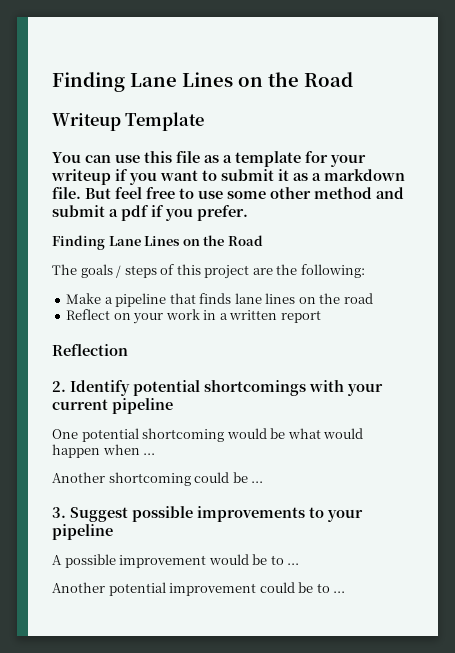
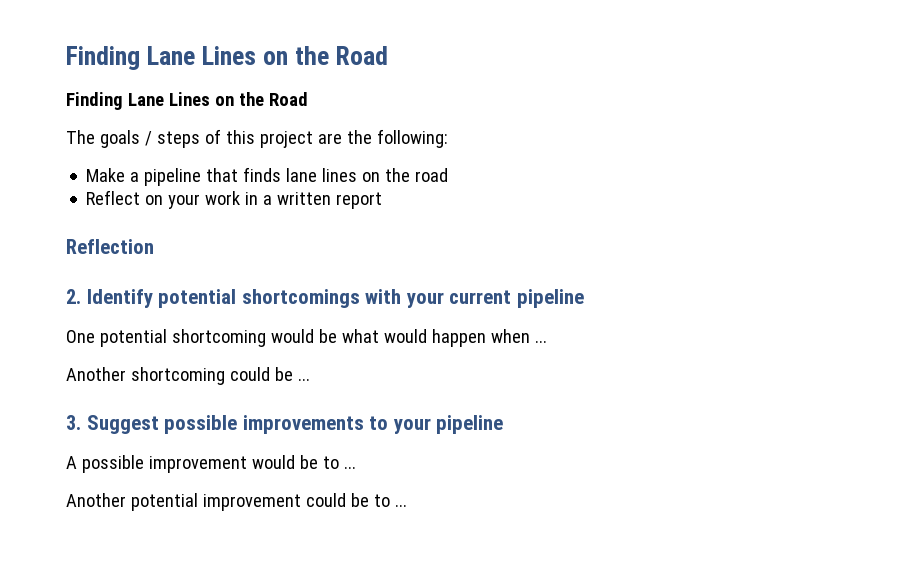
[52,72,353,92] [52,112,205,131] [52,151,366,167] [51,169,405,185] [52,187,404,199] [52,205,248,221] Finding Lane Lines on the Road // Writeup Template // You can use this file as a template for your writeup if you want to submit it as a markdown file. But feel free to use some other method and submit a pdf if you prefer. -> [66,46,389,70] Finding Lane Lines on the Road

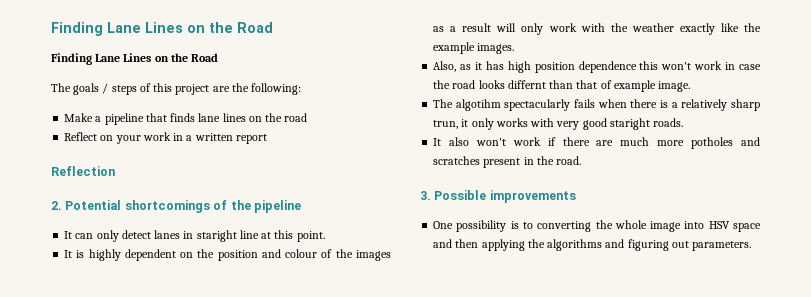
[86,289,584,308] [66,329,547,347] [66,367,310,385] Identify potential shortcomings with your current pipeline // One potential shortcoming would be what would happen when ... // Another shortcoming could be ... -> [65,200,301,213] [64,230,325,242] [64,249,391,261] [433,23,761,35] [433,42,515,54] [433,61,761,73] [433,80,691,92] [433,99,760,111] [433,118,684,130] [433,137,760,149] [433,156,582,168] Potential shortcomings of the pipeline // It can only detect lanes in staright line at this point. // It is highly dependent on the position and colour of the images as a result will only work with the weather exactly like the example images. // Also, as it has high position dependence this won't work in case the road looks differnt than that of example image. // The algotihm spectacularly fails when there is a relatively sharp trun, it only works with very good staright roads. // It also won't work if there are much more potholes and scratches present in the road.
[86,415,238,434] Suggest possible -> [434,190,487,200] Possible
[369,415,504,434] [66,455,356,473] [66,493,407,511] to your pipeline // A possible improvement would be to ... // Another potential improvement could be to ... -> [433,220,761,232] [433,239,752,251] // One possibility is to converting the whole image into HSV space and then applying the algorithms and figuring out parameters.

